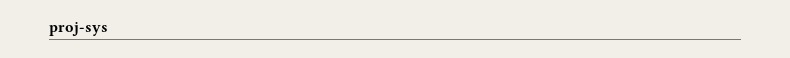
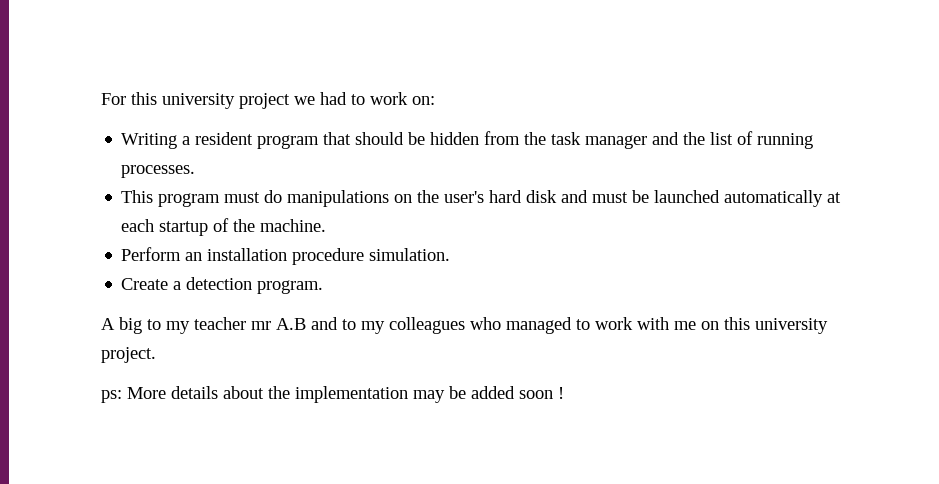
[49,22,108,36] proj-sys -> [101,92,435,109] [121,131,814,149] [121,165,196,178] [121,190,842,207] [121,218,327,236] [121,247,451,265] [121,277,324,294] [101,317,828,334] [101,347,156,363] [101,386,564,403] For this university project we had to work on: // Writing a resident program that should be hidden from the task manager and the list of running processes. // This program must do manipulations on the user's hard disk and must be launched automatically at each startup of the machine. // Perform an installation procedure simulation. // Create a detection program. // A big to my teacher mr A.B and to my colleagues who managed to work with me on this university project. // ps: More details about the implementation may be added soon !

